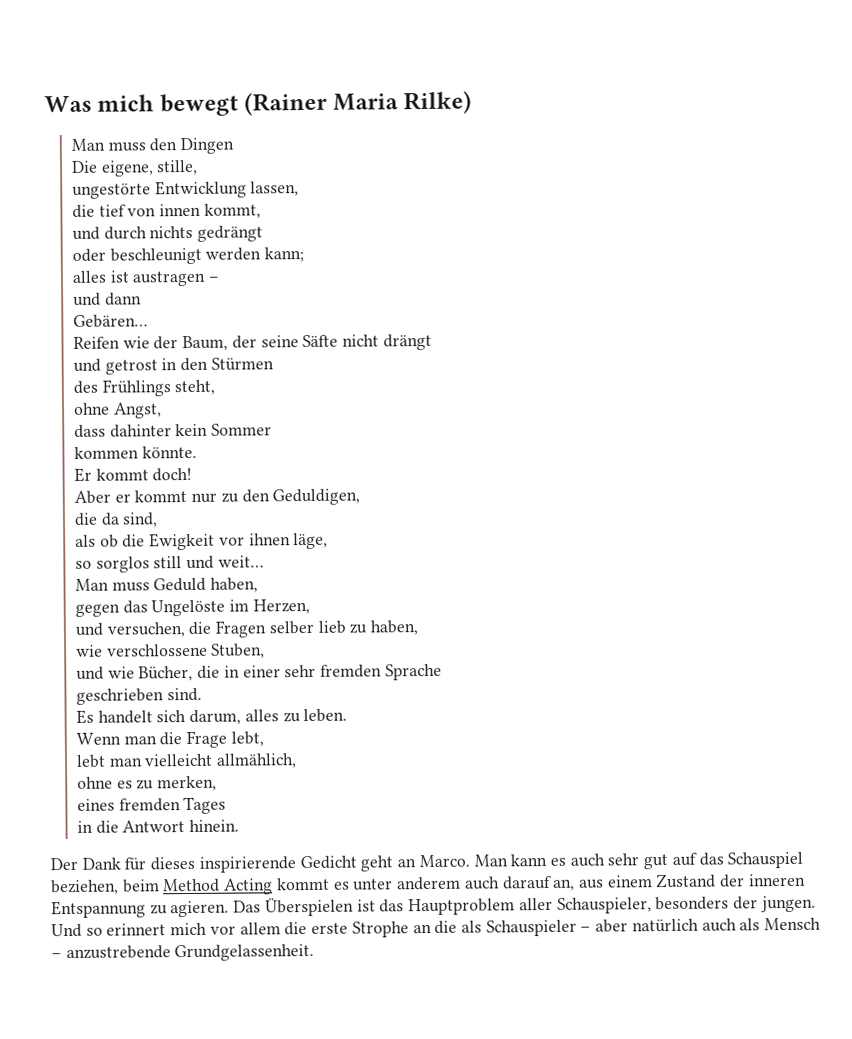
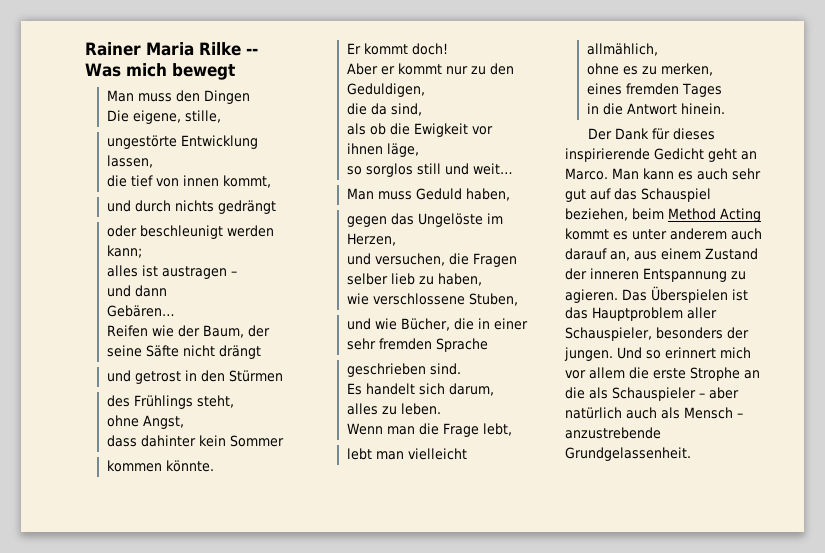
(44, 104) none -> [85,42,258,56] Rainer Maria Rilke --
[244,90,473,116] (Rainer Maria Rilke) -> (235, 71) none

